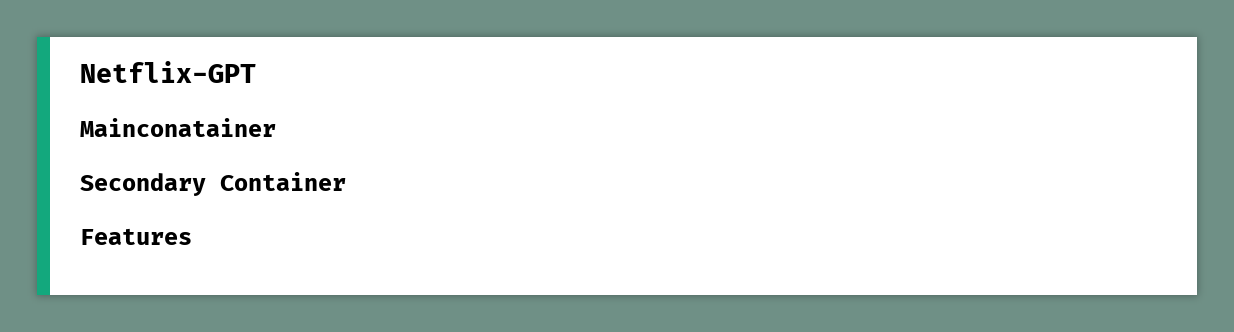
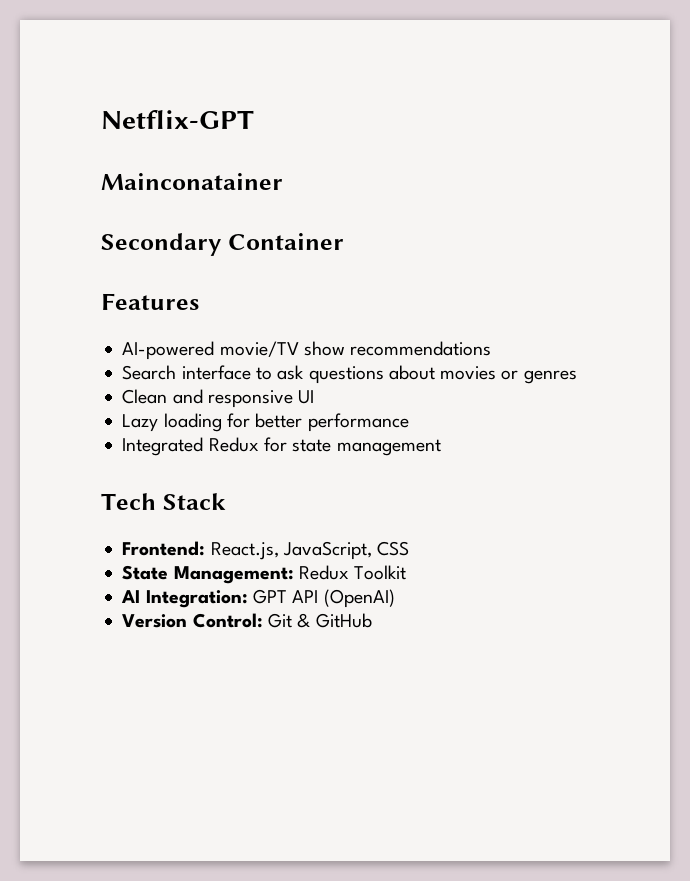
(192, 236) none -> [122,341,492,360] [122,365,577,384] [122,389,315,408] [122,413,409,432] [122,437,441,456] [101,493,226,510] [122,541,410,560] [122,565,407,584] [121,589,395,608] [122,613,372,628] // AI-powered movie/TV show recommendations // Search interface to ask questions about movies or genres // Clean and responsive UI // Lazy loading for better performance // Integrated Redux for state management // Tech Stack // Frontend: React.js, JavaScript, CSS // State Management: Redux Toolkit // AI Integration: GPT API (OpenAI) // Version Control: Git & GitHub

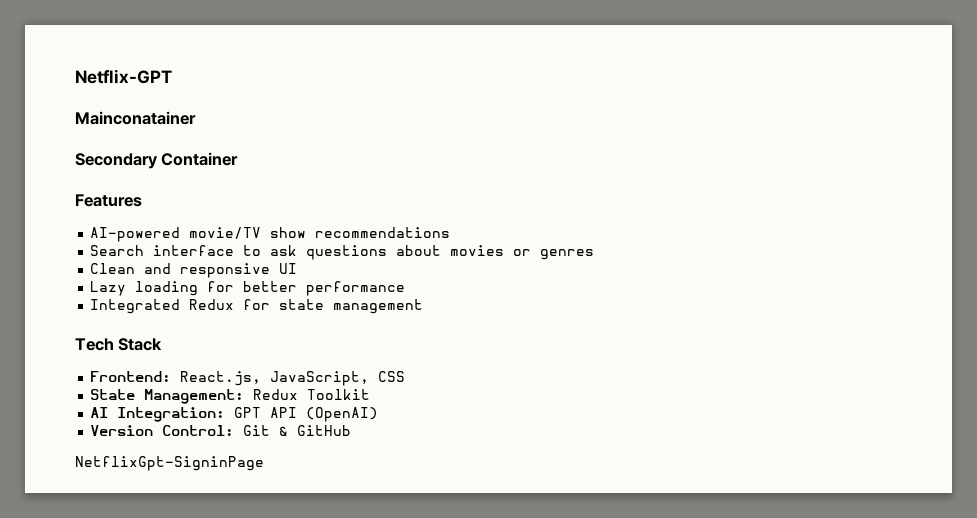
(372, 620) none -> [75,456,264,471] // NetflixGpt-SigninPage

